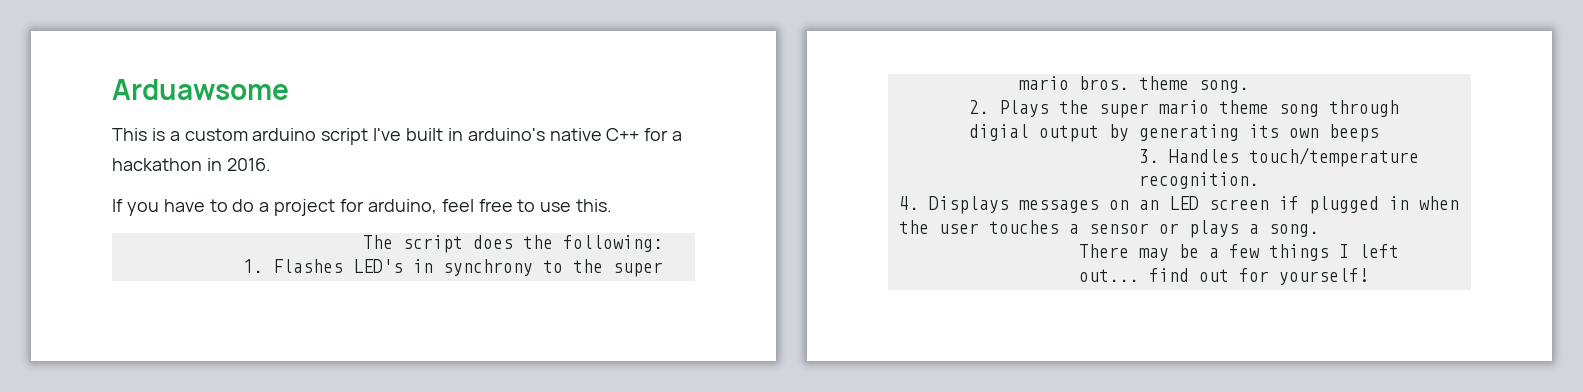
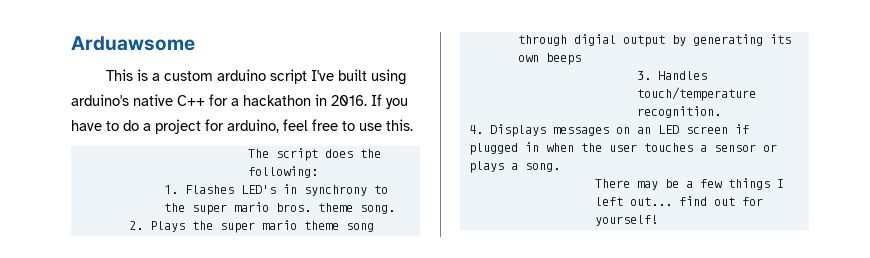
[447,128,463,141] in -> [370,69,406,85] using
(271, 164) // -> (367, 100) none

